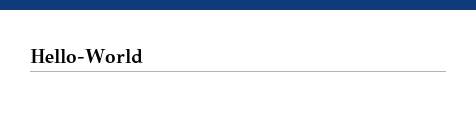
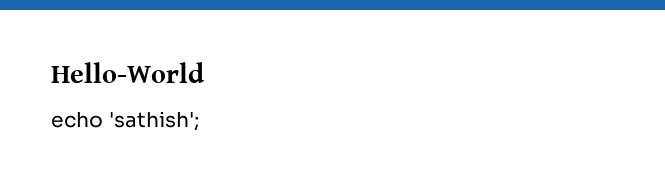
(143, 56) none -> [51,111,199,131] // echo 'sathish';

